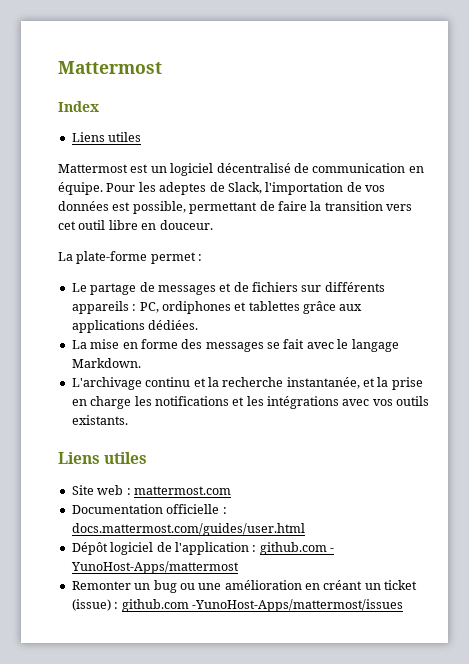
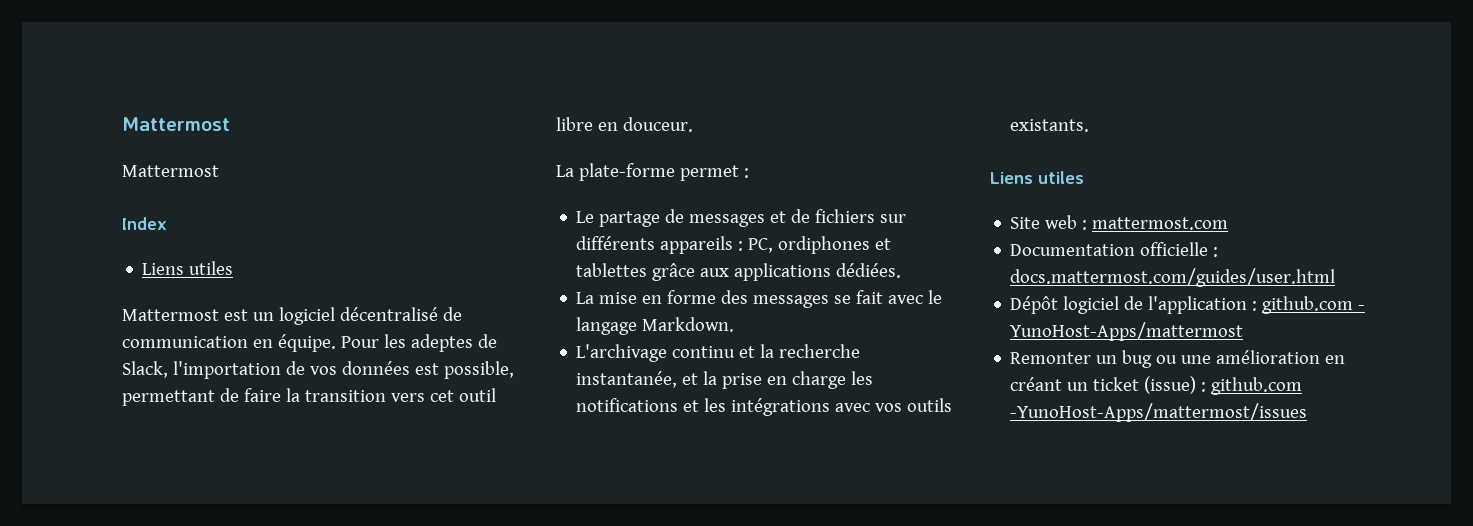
[58,61,162,74] Mattermost -> [122,117,230,131] [122,165,219,177] Mattermost // Mattermost

